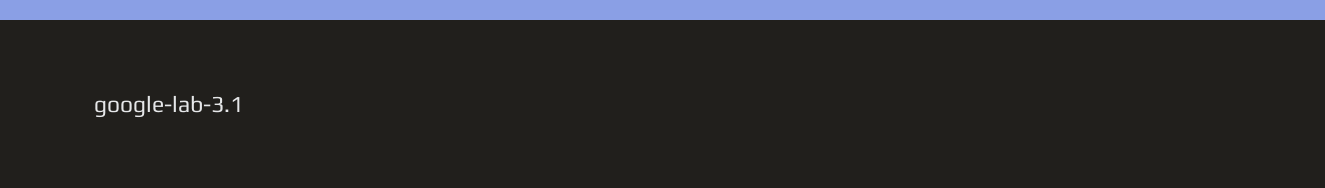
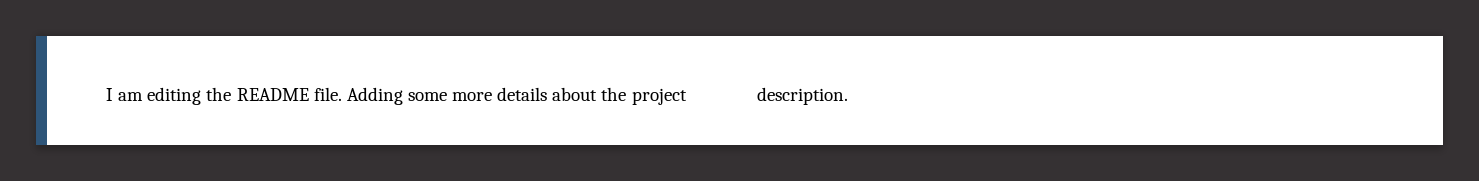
[94,95,243,118] google-lab-3.1 -> [106,87,848,105] I am editing the README file. Adding some more details about the project description.

